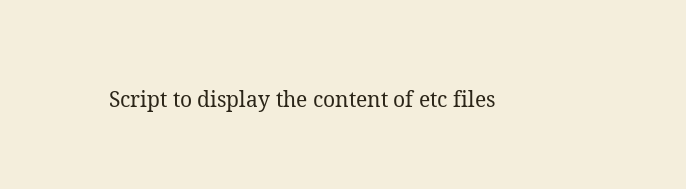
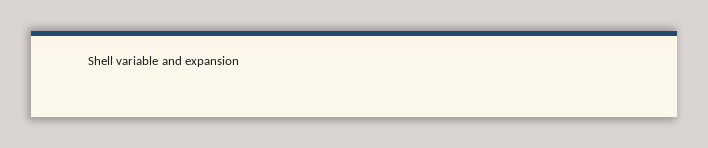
[109,90,495,112] Script to display the content of etc files -> [88,56,240,67] Shell variable and expansion

